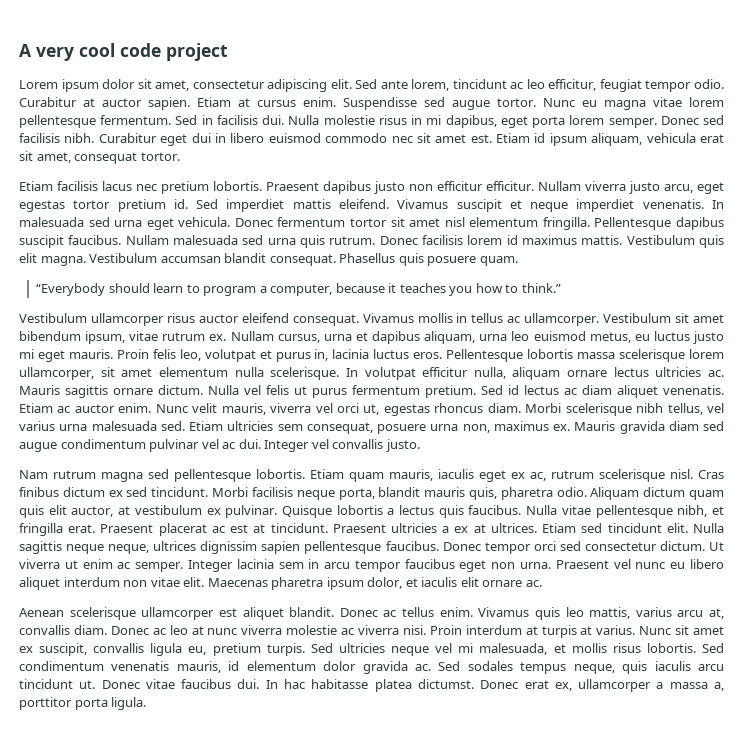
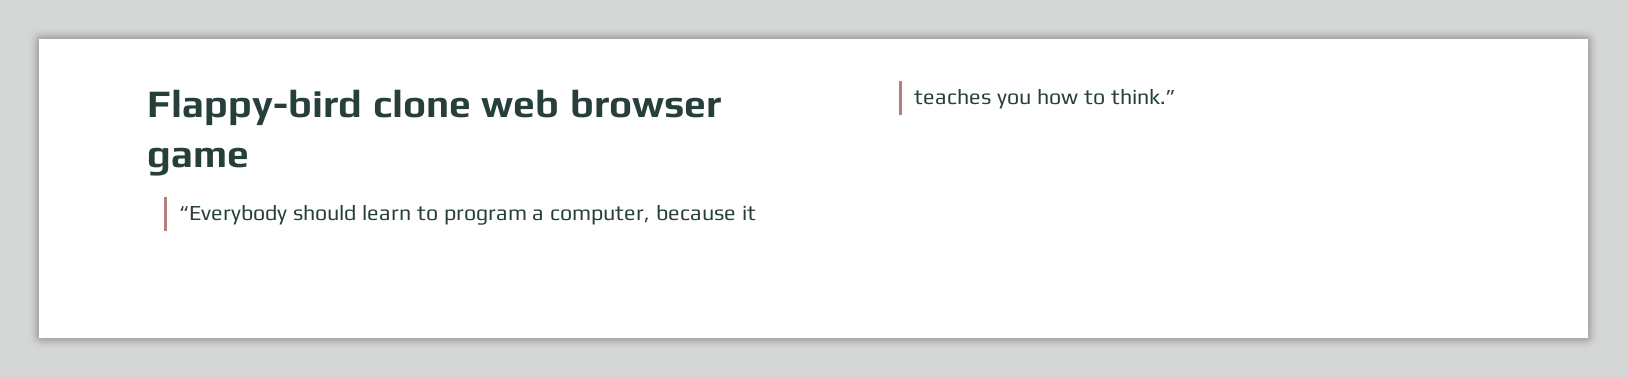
[19,43,228,61] [19,79,725,92] [19,97,724,110] [19,115,725,128] [19,133,725,146] [19,151,180,164] [19,181,724,194] [19,199,725,212] [19,217,724,230] [19,235,725,248] [19,253,518,266] A very cool code project // Lorem ipsum dolor sit amet, consectetur adipiscing elit. Sed ante lorem, tincidunt ac leo efficitur, feugiat tempor odio. Curabitur at auctor sapien. Etiam at cursus enim. Suspendisse sed augue tortor. Nunc eu magna vitae lorem pellentesque fermentum. Sed in facilisis dui. Nulla molestie risus in mi dapibus, eget porta lorem semper. Donec sed facilisis nibh. Curabitur eget dui in libero euismod commodo nec sit amet est. Etiam id ipsum aliquam, vehicula erat sit amet, consequat tortor. // Etiam facilisis lacus nec pretium lobortis. Praesent dapibus justo non efficitur efficitur. Nullam viverra justo arcu, eget egestas tortor pretium id. Sed imperdiet mattis eleifend. Vivamus suscipit et neque imperdiet venenatis. In malesuada sed urna eget vehicula. Donec fermentum tortor sit amet nisl elementum fringilla. Pellentesque dapibus suscipit faucibus. Nullam malesuada sed urna quis rutrum. Donec facilisis lorem id maximus mattis. Vestibulum quis elit magna. Vestibulum accumsan blandit consequat. Phasellus quis posuere quam. -> [147,89,721,126] [147,147,249,176] Flappy-bird clone web browser game
[19,313,725,326] [19,331,725,344] [19,349,725,362] [19,367,724,380] [19,385,724,398] [19,403,725,416] [19,421,724,434] [19,439,420,452] [19,469,724,482] [19,487,724,500] [19,505,724,518] [19,523,724,536] [19,541,724,554] [19,559,724,572] [19,577,542,590] [19,607,724,620] [19,625,724,638] [19,643,725,656] [19,661,725,674] [19,679,724,692] [19,697,147,710] // Vestibulum ullamcorper risus auctor eleifend consequat. Vivamus mollis in tellus ac ullamcorper. Vestibulum sit amet bibendum ipsum, vitae rutrum ex. Nullam cursus, urna et dapibus aliquam, urna leo euismod metus, eu luctus justo mi eget mauris. Proin felis leo, volutpat et purus in, lacinia luctus eros. Pellentesque lobortis massa scelerisque lorem ullamcorper, sit amet elementum nulla scelerisque. In volutpat efficitur nulla, aliquam ornare lectus ultricies ac. Mauris sagittis ornare dictum. Nulla vel felis ut purus fermentum pretium. Sed id lectus ac diam aliquet venenatis. Etiam ac auctor enim. Nunc velit mauris, viverra vel orci ut, egestas rhoncus diam. Morbi scelerisque nibh tellus, vel varius urna malesuada sed. Etiam ultricies sem consequat, posuere urna non, maximus ex. Mauris gravida diam sed augue condimentum pulvinar vel ac dui. Integer vel convallis justo. // Nam rutrum magna sed pellentesque lobortis. Etiam quam mauris, iaculis eget ex ac, rutrum scelerisque nisl. Cras finibus dictum ex sed tincidunt. Morbi facilisis neque porta, blandit mauris quis, pharetra odio. Aliquam dictum quam quis elit auctor, at vestibulum ex pulvinar. Quisque lobortis a lectus quis faucibus. Nulla vitae pellentesque nibh, et fringilla erat. Praesent placerat ac est at tincidunt. Praesent ultricies a ex at ultrices. Etiam sed tincidunt elit. Nulla sagittis neque neque, ultrices dignissim sapien pellentesque faucibus. Donec tempor orci sed consectetur dictum. Ut viverra ut enim ac semper. Integer lacinia sem in arcu tempor faucibus eget non urna. Praesent vel nunc eu libero aliquet interdum non vitae elit. Maecenas pharetra ipsum dolor, et iaculis elit ornare ac. // Aenean scelerisque ullamcorper est aliquet blandit. Donec ac tellus enim. Vivamus quis leo mattis, varius arcu at, convallis diam. Donec ac leo at nunc viverra molestie ac viverra nisi. Proin interdum at turpis at varius. Nunc sit amet ex suscipit, convallis ligula eu, pretium turpis. Sed ultricies neque vel mi malesuada, et mollis risus lobortis. Sed condimentum venenatis mauris, id elementum dolor gravida ac. Sed sodales tempus neque, quis iaculis arcu tincidunt ut. Donec vitae faucibus dui. In hac habitasse platea dictumst. Donec erat ex, ullamcorper a massa a, porttitor porta ligula. -> (1176, 96) none

